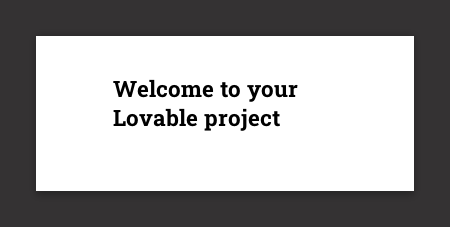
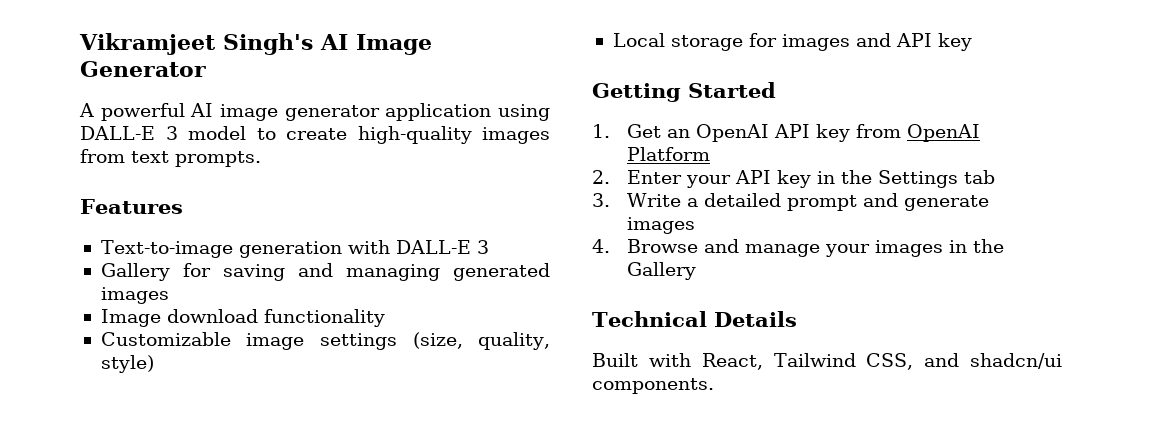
[113,79,299,102] [113,108,281,131] Welcome to your Lovable project -> [79,33,432,55] [80,61,206,77] [79,103,550,121] [80,126,550,144] [80,149,261,167] [80,199,183,214] [100,240,489,258] [100,263,550,281] [100,287,169,304] [100,309,385,327] [100,332,551,350] [100,355,154,373] [612,33,972,51] [592,82,776,102] [592,124,980,142] [626,147,710,161] [592,170,995,188] [592,193,989,211] [626,217,695,234] [592,239,1004,257] [626,262,696,280] [592,311,797,327] [592,353,1062,370] [592,378,714,394] Vikramjeet Singh's AI Image Generator // A powerful AI image generator application using DALL-E 3 model to create high-quality images from text prompts. // Features // Text-to-image generation with DALL-E 3 // Gallery for saving and managing generated images // Image download functionality // Customizable image settings (size, quality, style) // Local storage for images and API key // Getting Started // 1. Get an OpenAI API key from OpenAI Platform // 2. Enter your API key in the Settings tab // 3. Write a detailed prompt and generate images // 4. Browse and manage your images in the Gallery // Technical Details // Built with React, Tailwind CSS, and shadcn/ui components.

